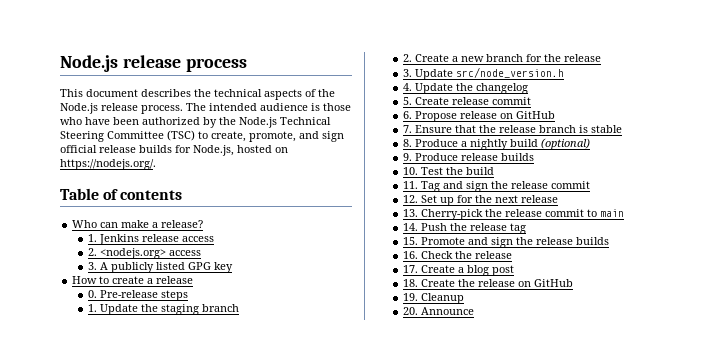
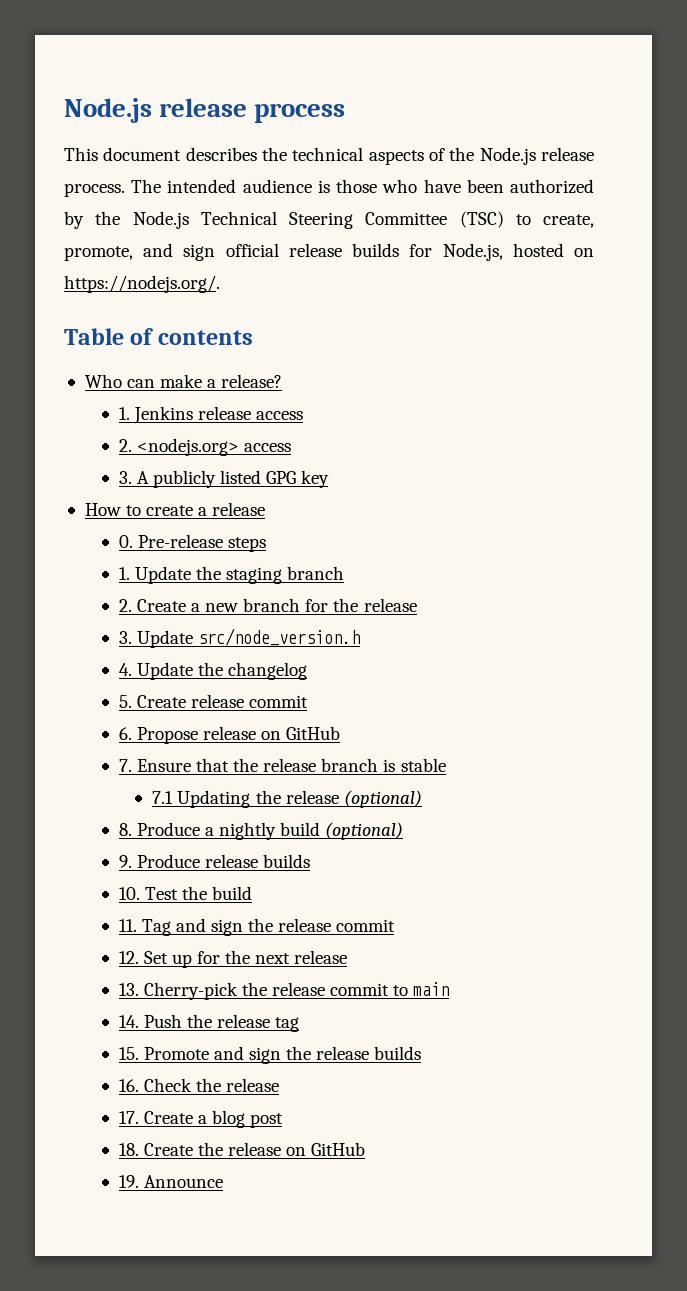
(622, 129) none -> [152,790,422,808] // 7.1 Updating the release (optional)
[420,293,464,304] [402,307,418,315] Cleanup // 20. -> (139, 1181) none

